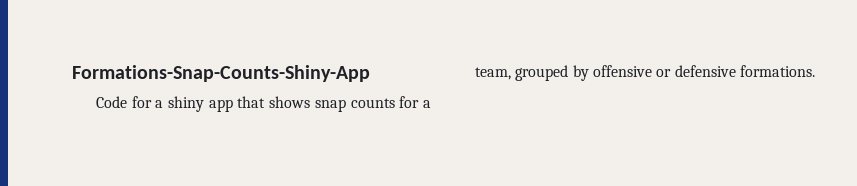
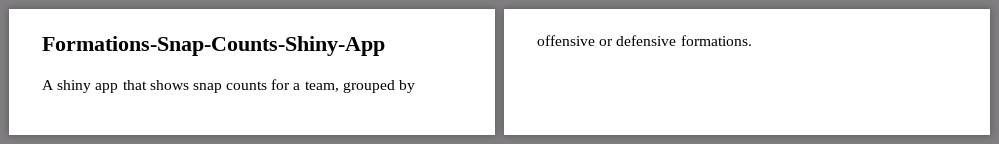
[95,96,164,108] Code for a -> [42,80,54,90] A

